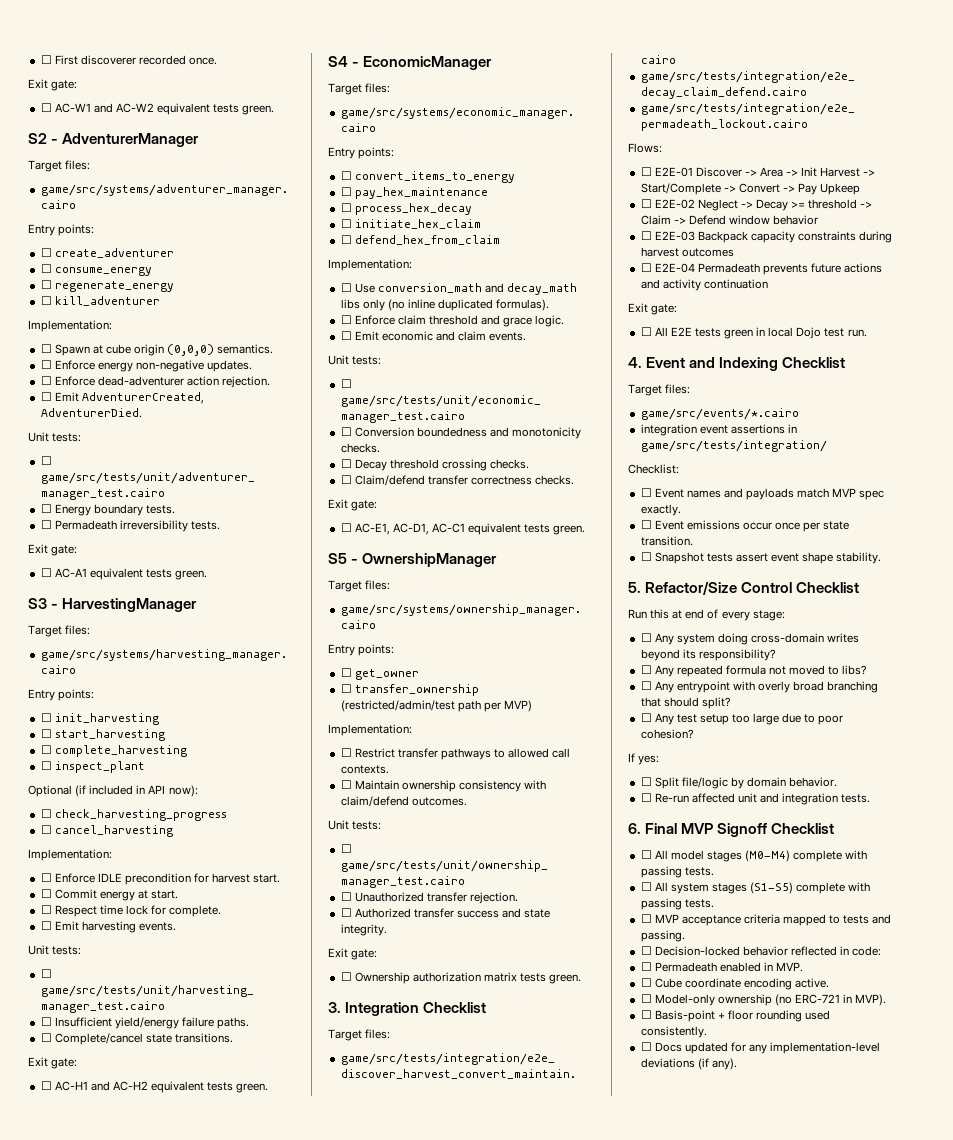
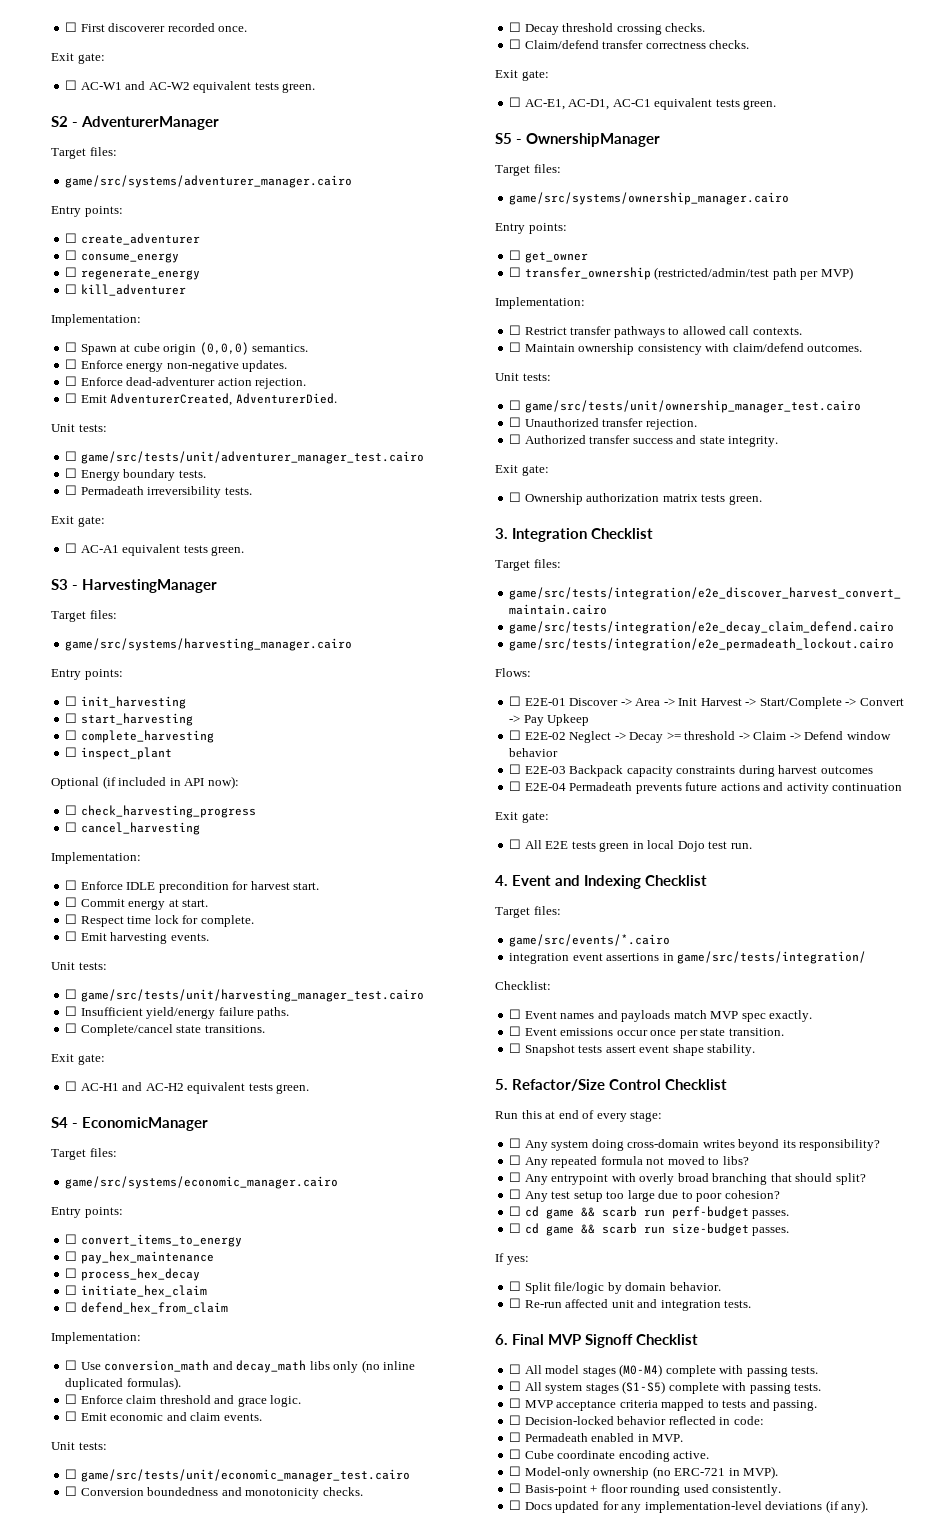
(694, 734) none -> [509,1206,790,1219] [509,1223,790,1236] // ☐ cd game && scarb run perf-budget passes. // ☐ cd game && scarb run size-budget passes.

